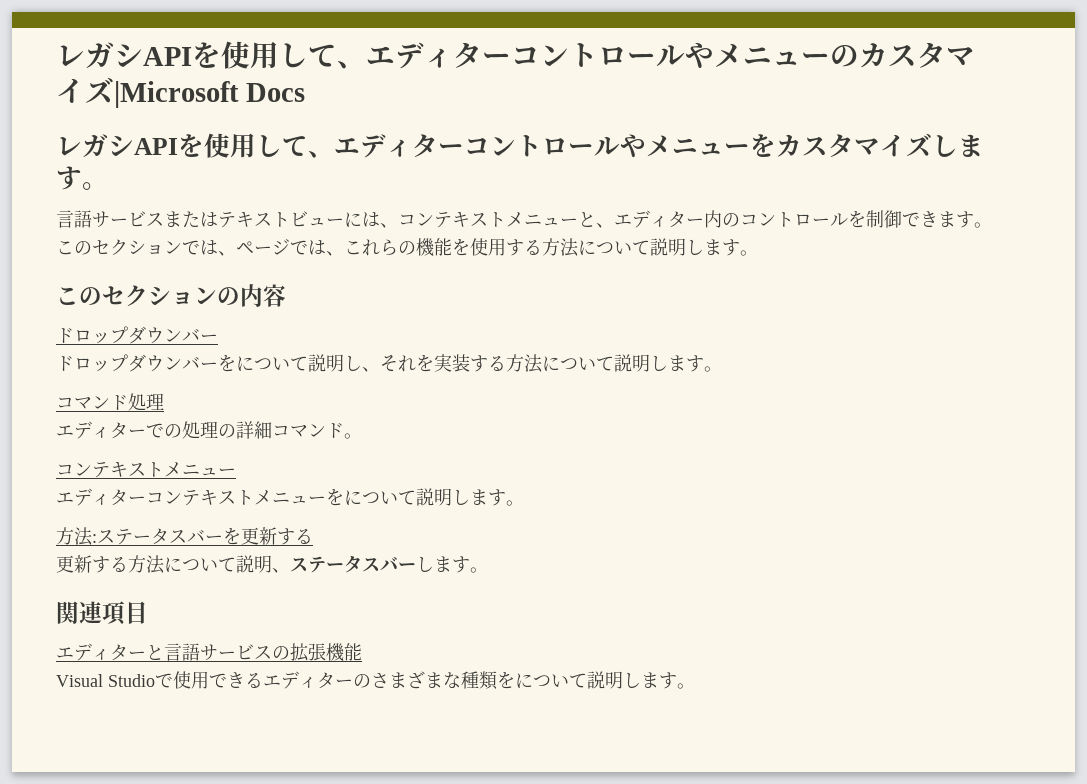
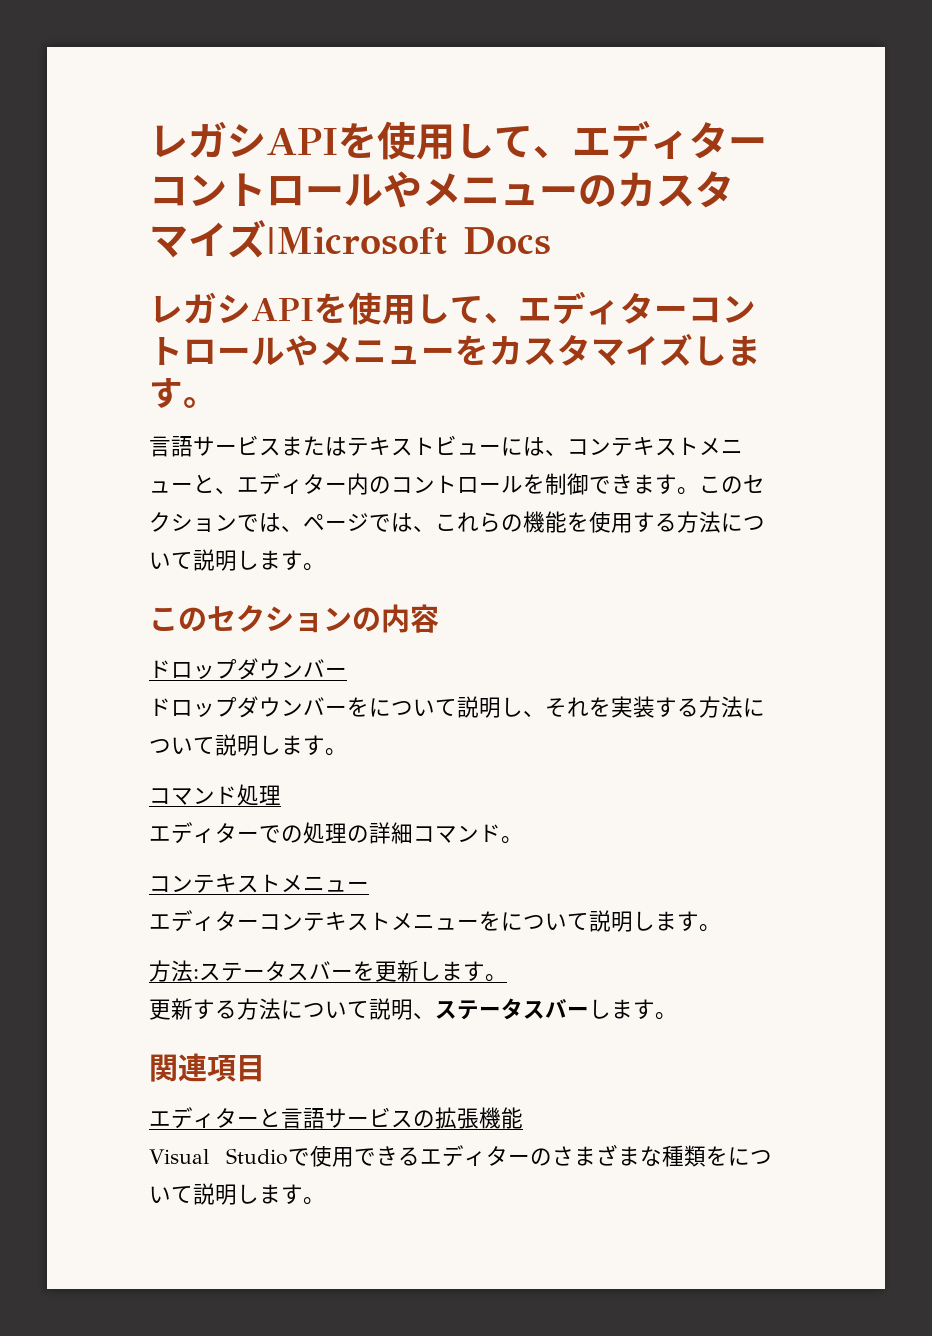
[277,528,313,545] する -> [419,961,507,982] します。

